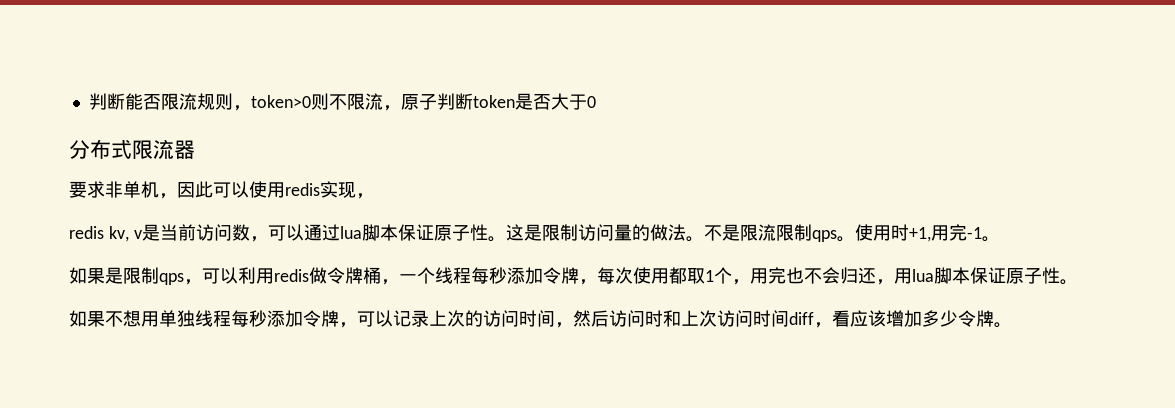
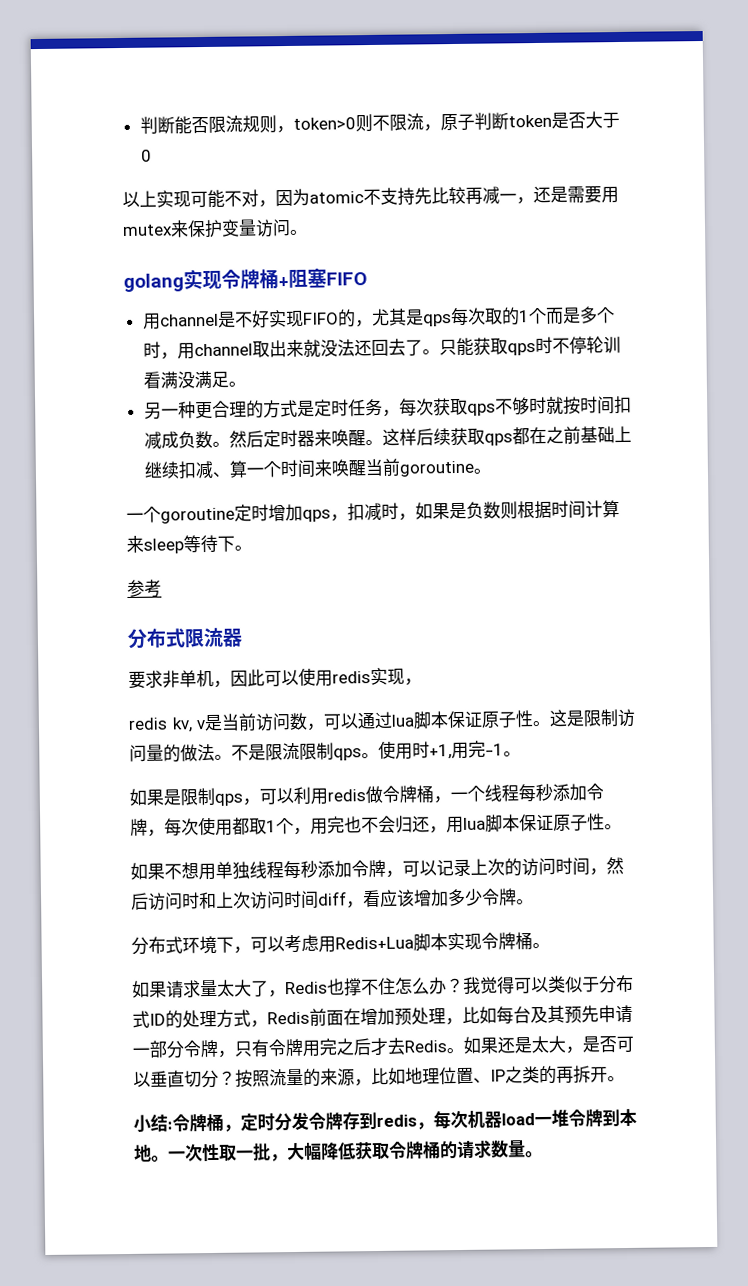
(596, 102) none -> [122,185,619,208] [122,218,308,239] [123,268,367,292] [142,306,615,330] [142,336,621,360] [142,370,246,389] [143,395,632,420] [143,425,632,449] [143,458,491,480] [126,500,620,524] [126,534,252,554] [127,579,162,598] // 以上实现可能不对，因为atomic不支持先比较再减一，还是需要用mutex来保护变量访问。 // golang实现令牌桶+阻塞FIFO // 用channel是不好实现FIFO的，尤其是qps每次取的1个而是多个时，用channel取出来就没法还回去了。只能获取qps时不停轮训看满没满足。 // 另一种更合理的方式是定时任务，每次获取qps不够时就按时间扣减成负数。然后定时器来唤醒。这样后续获取qps都在之前基础上继续扣减、算一个时间来唤醒当前goroutine。 // 一个goroutine定时增加qps，扣减时，如果是负数则根据时间计算来sleep等待下。 // 参考
(1012, 325) none -> [131,932,550,955] [132,974,634,999] [132,1004,633,1029] [132,1035,634,1059] [133,1065,625,1089] [133,1108,637,1133] [134,1139,543,1162] // 分布式环境下，可以考虑用Redis+Lua脚本实现令牌桶。 // 如果请求量太大了，Redis也撑不住怎么办？我觉得可以类似于分布式ID的处理方式，Redis前面在增加预处理，比如每台及其预先申请一部分令牌，只有令牌用完之后才去Redis。如果还是太大，是否可以垂直切分？按照流量的来源，比如地理位置、IP之类的再拆开。 // 小结:令牌桶，定时分发令牌存到redis，每次机器load一堆令牌到本地。一次性取一批，大幅降低获取令牌桶的请求数量。

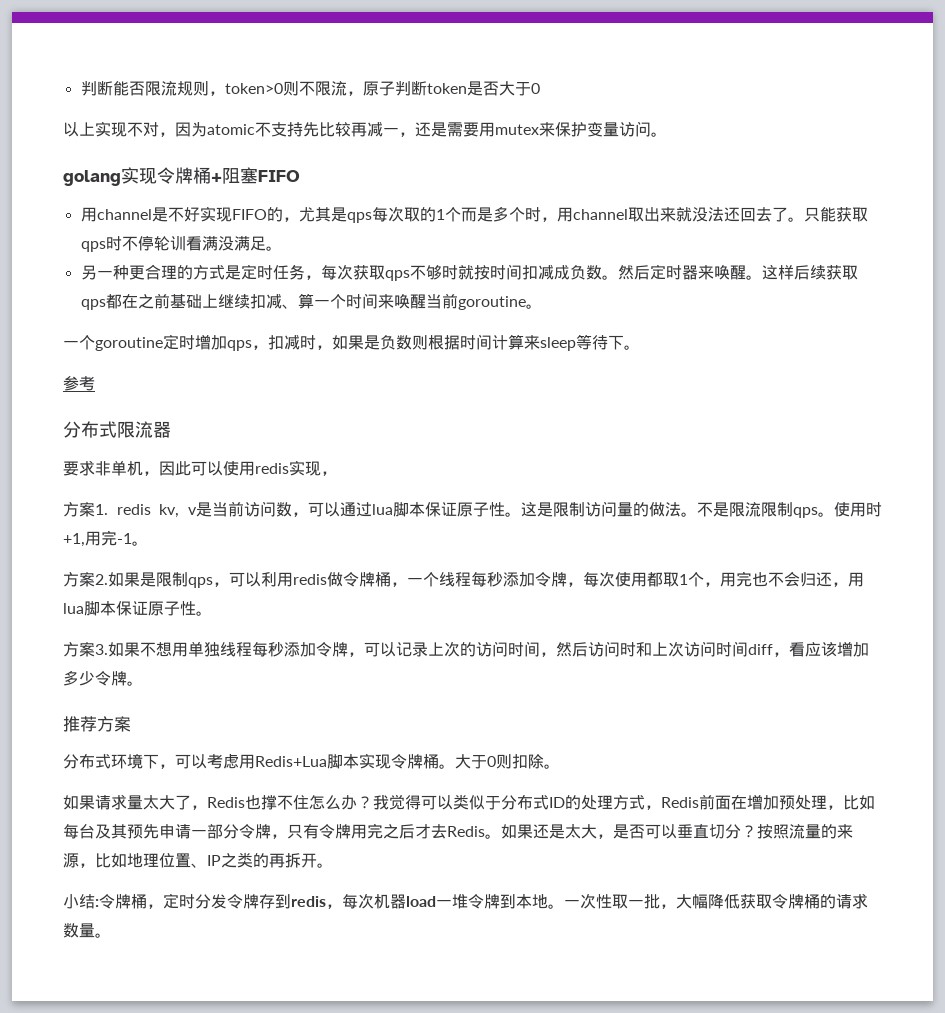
[190,189,225,208] 可能 -> (127, 129) none
(422, 682) none -> [63,502,108,517] 方案1.
(521, 754) none -> [63,572,108,587] 方案2.
(622, 827) none -> [63,642,108,657] 方案3.
(534, 902) none -> [63,716,131,732] // 推荐方案
(550, 945) none -> [455,754,560,769] 大于0则扣除。

